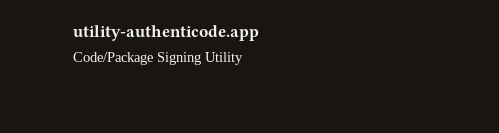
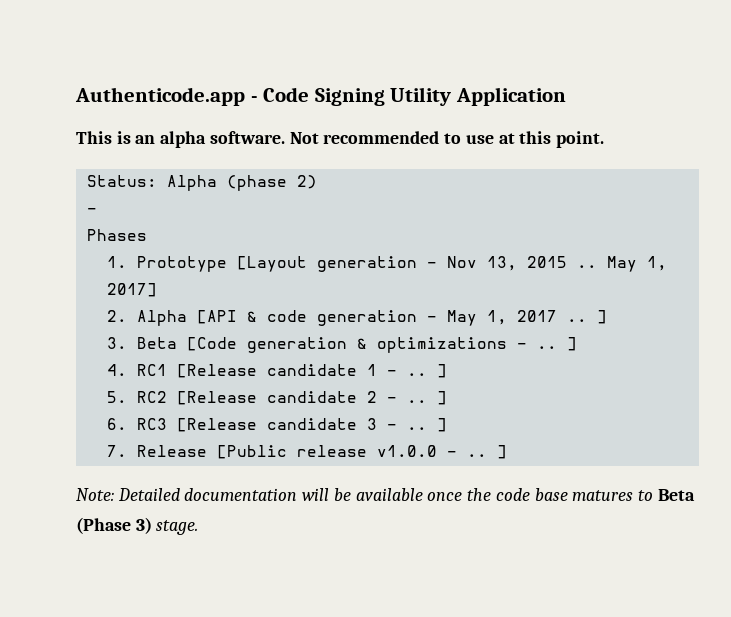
[73,25,259,41] [73,52,243,65] utility-authenticode.app // Code/Package Signing Utility -> [75,87,566,106] [76,131,604,148] [86,175,317,191] [86,208,97,214] [86,229,147,241] [106,256,667,272] [106,283,157,297] [106,310,607,326] [106,337,577,353] [106,364,447,378] [106,391,447,405] [106,418,447,432] [106,445,507,459] [76,488,695,501] [76,517,199,535] Authenticode.app - Code Signing Utility Application // This is an alpha software. Not recommended to use at this point. // Status: Alpha (phase 2) // - // Phases // 1. Prototype [Layout generation - Nov 13, 2015 .. May 1, 2017] // 2. Alpha [API & code generation - May 1, 2017 .. ] // 3. Beta [Code generation & optimizations - .. ] // 4. RC1 [Release candidate 1 - .. ] // 5. RC2 [Release candidate 2 - .. ] // 6. RC3 [Release candidate 3 - .. ] // 7. Release [Public release v1.0.0 - .. ] // Note: Detailed documentation will be available once the code base matures to Beta (Phase 3) stage.

